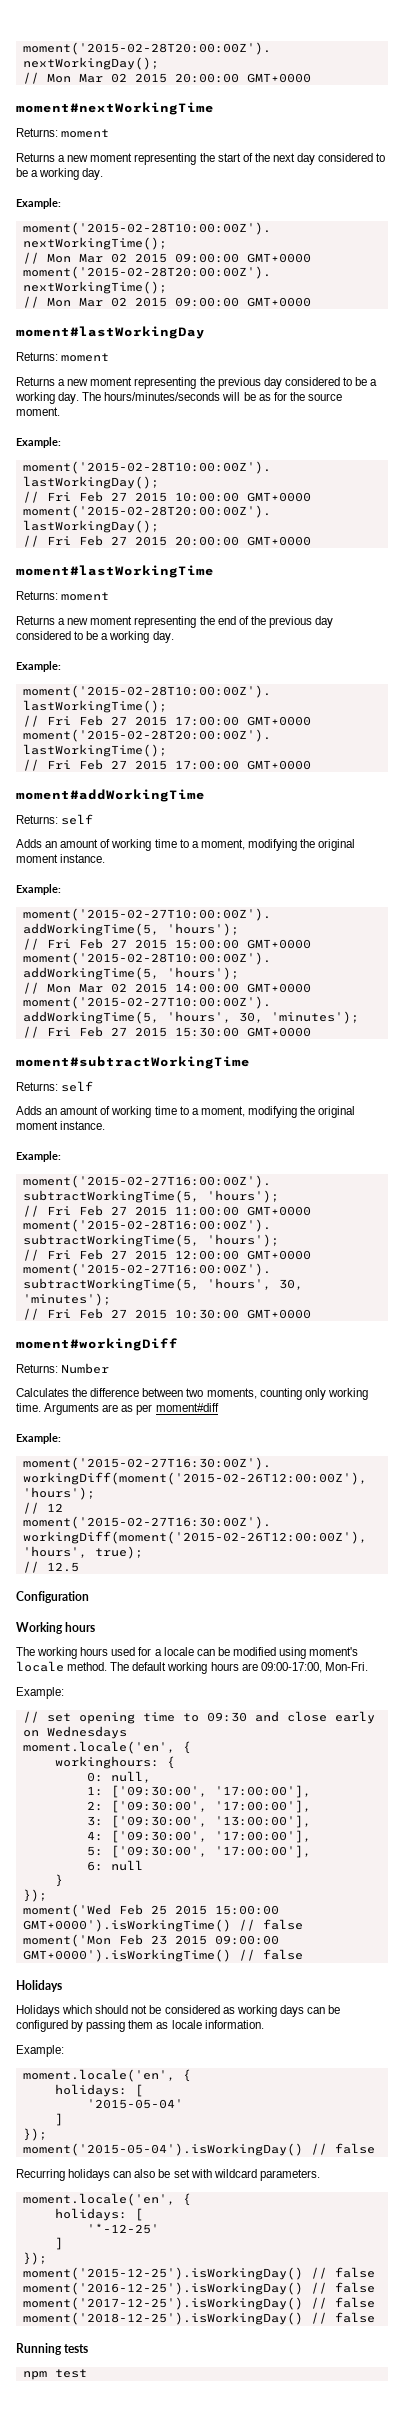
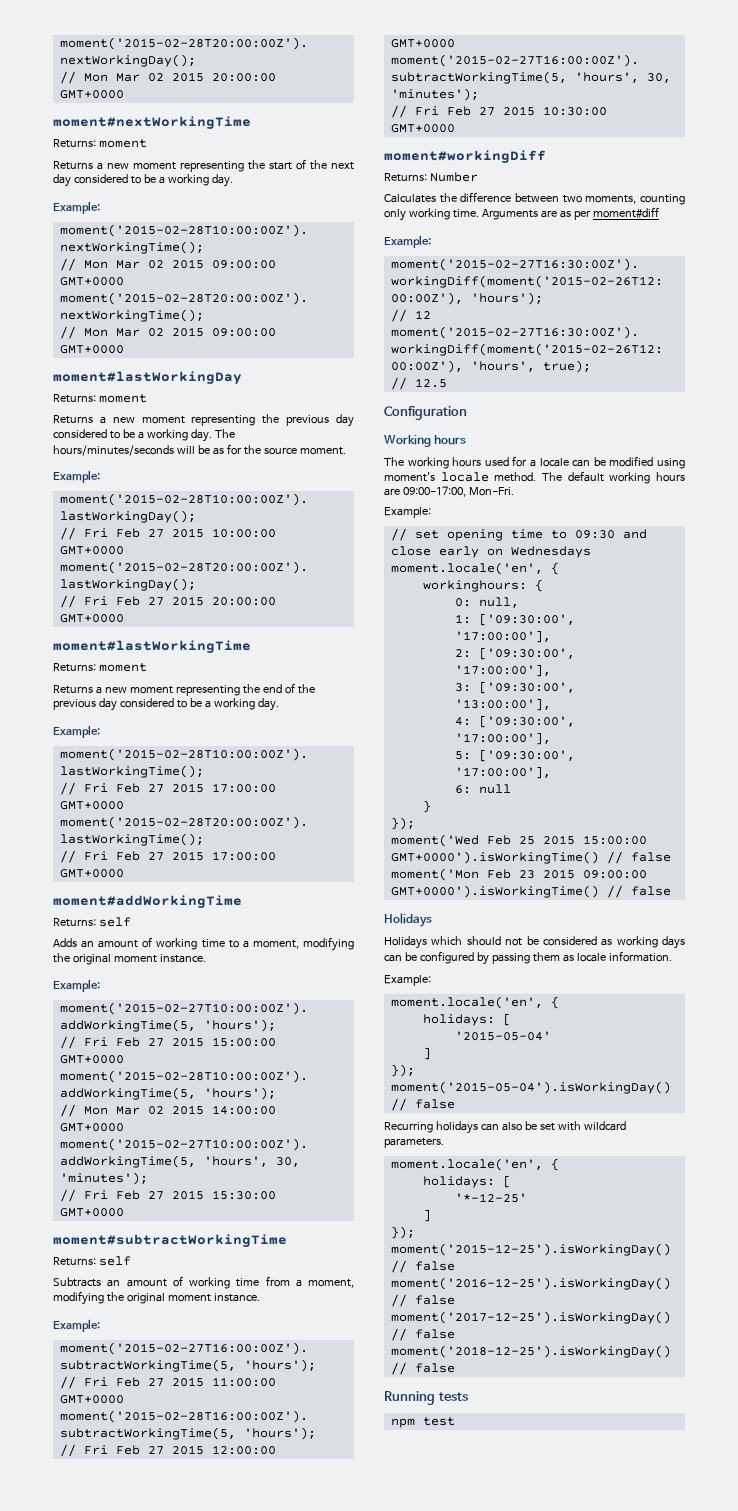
[16,1106,189,1118] Adds an amount of working time to -> [53,1276,290,1289] Subtracts an amount of working time from

